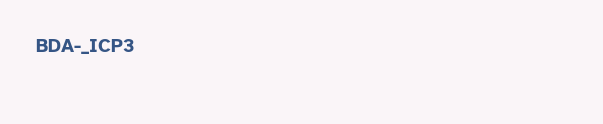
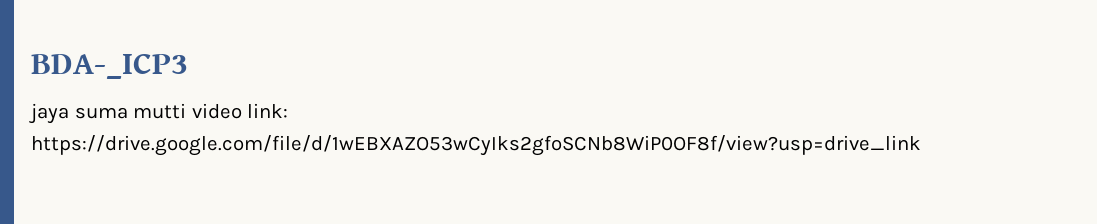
(135, 46) none -> [29,103,289,124] [31,135,921,156] // jaya suma mutti video link: https://drive.google.com/file/d/1wEBXAZO53wCyIks2gfoSCNb8WiP0OF8f/view?usp=drive_link

